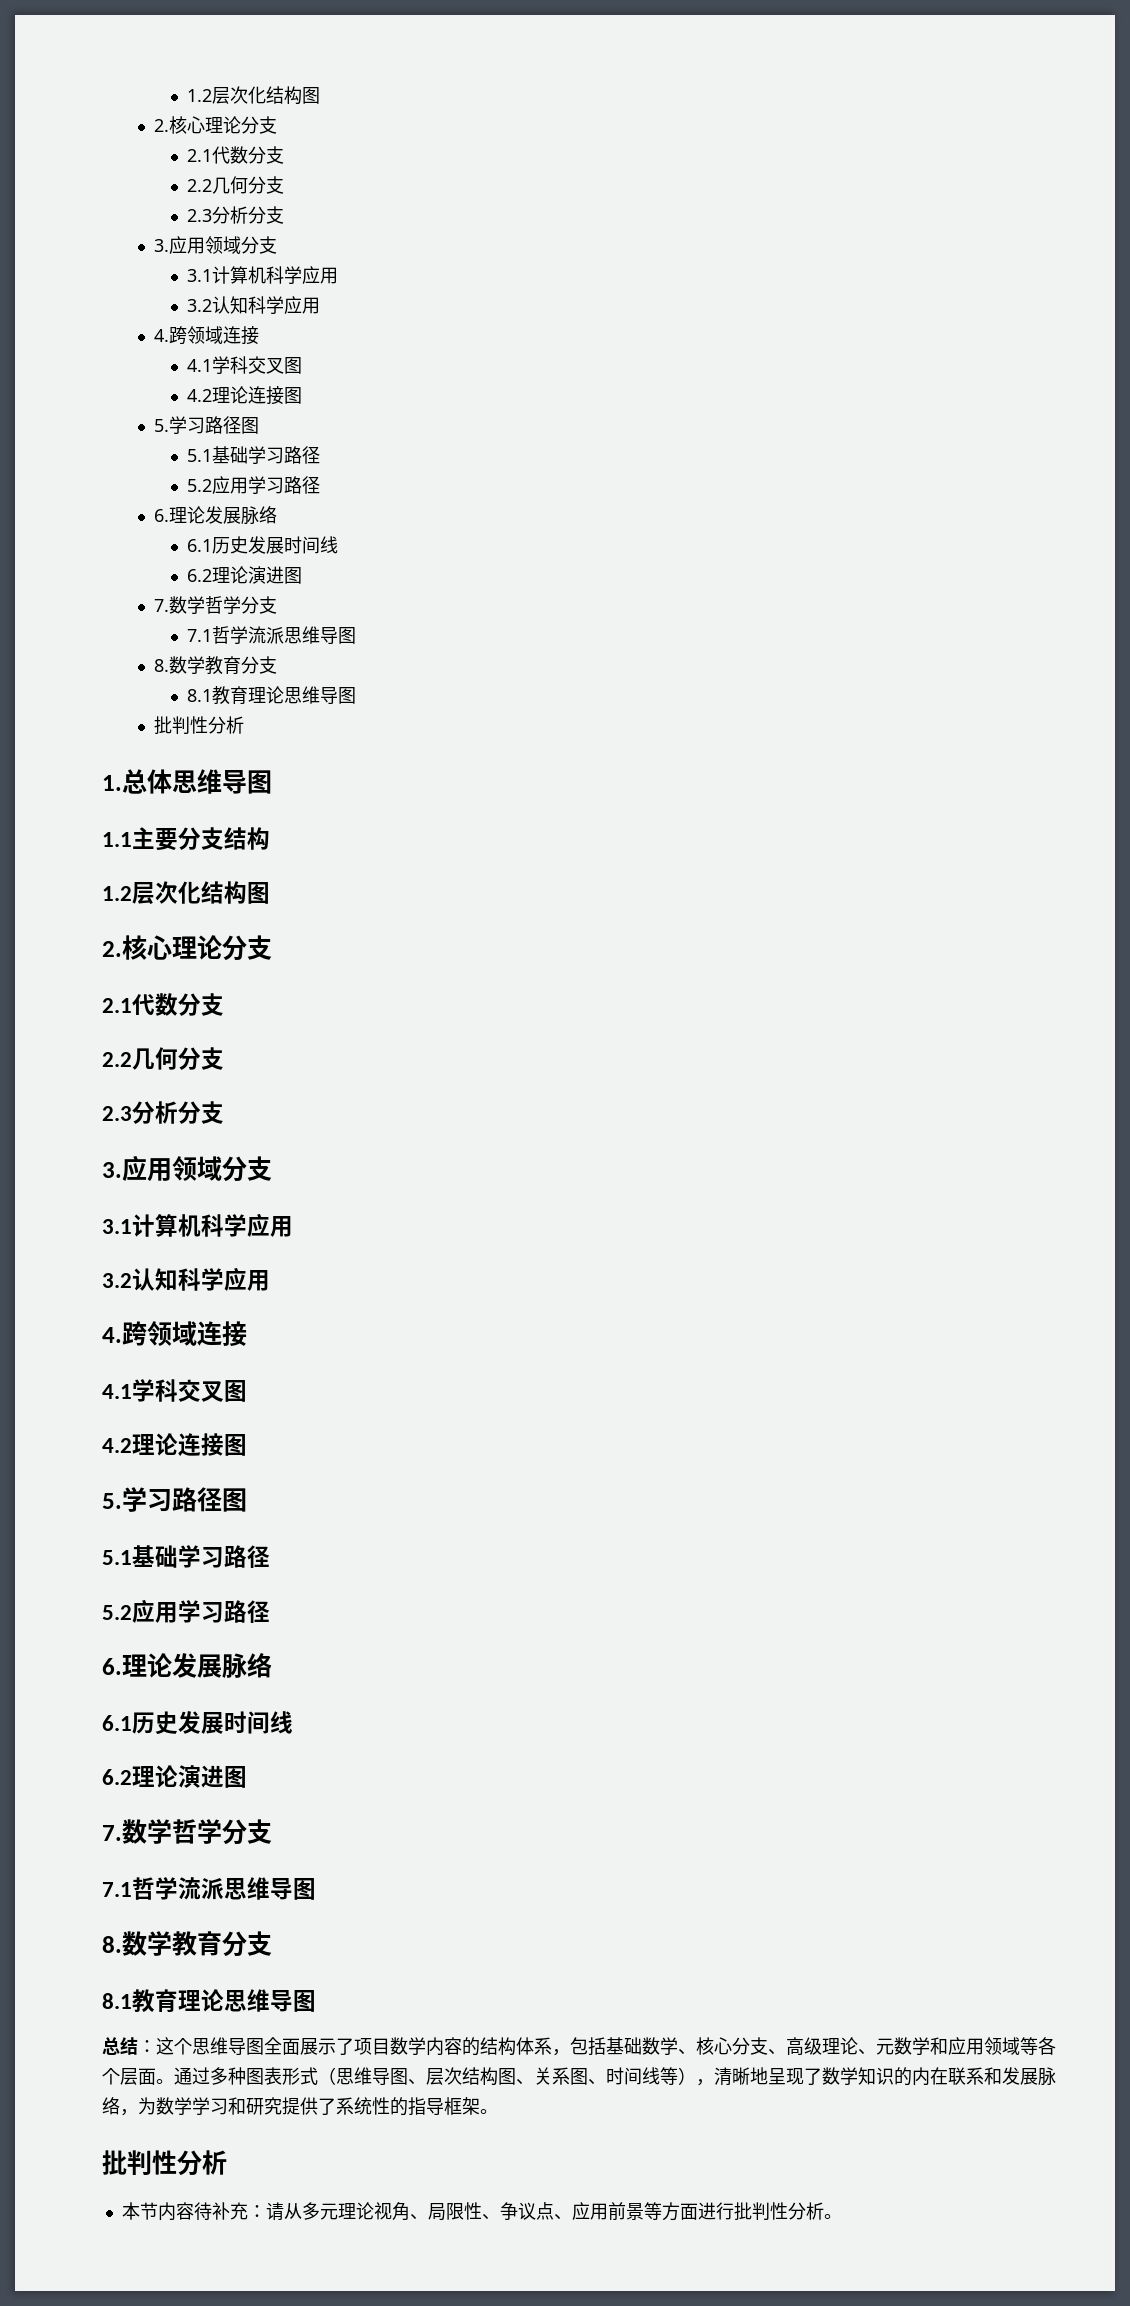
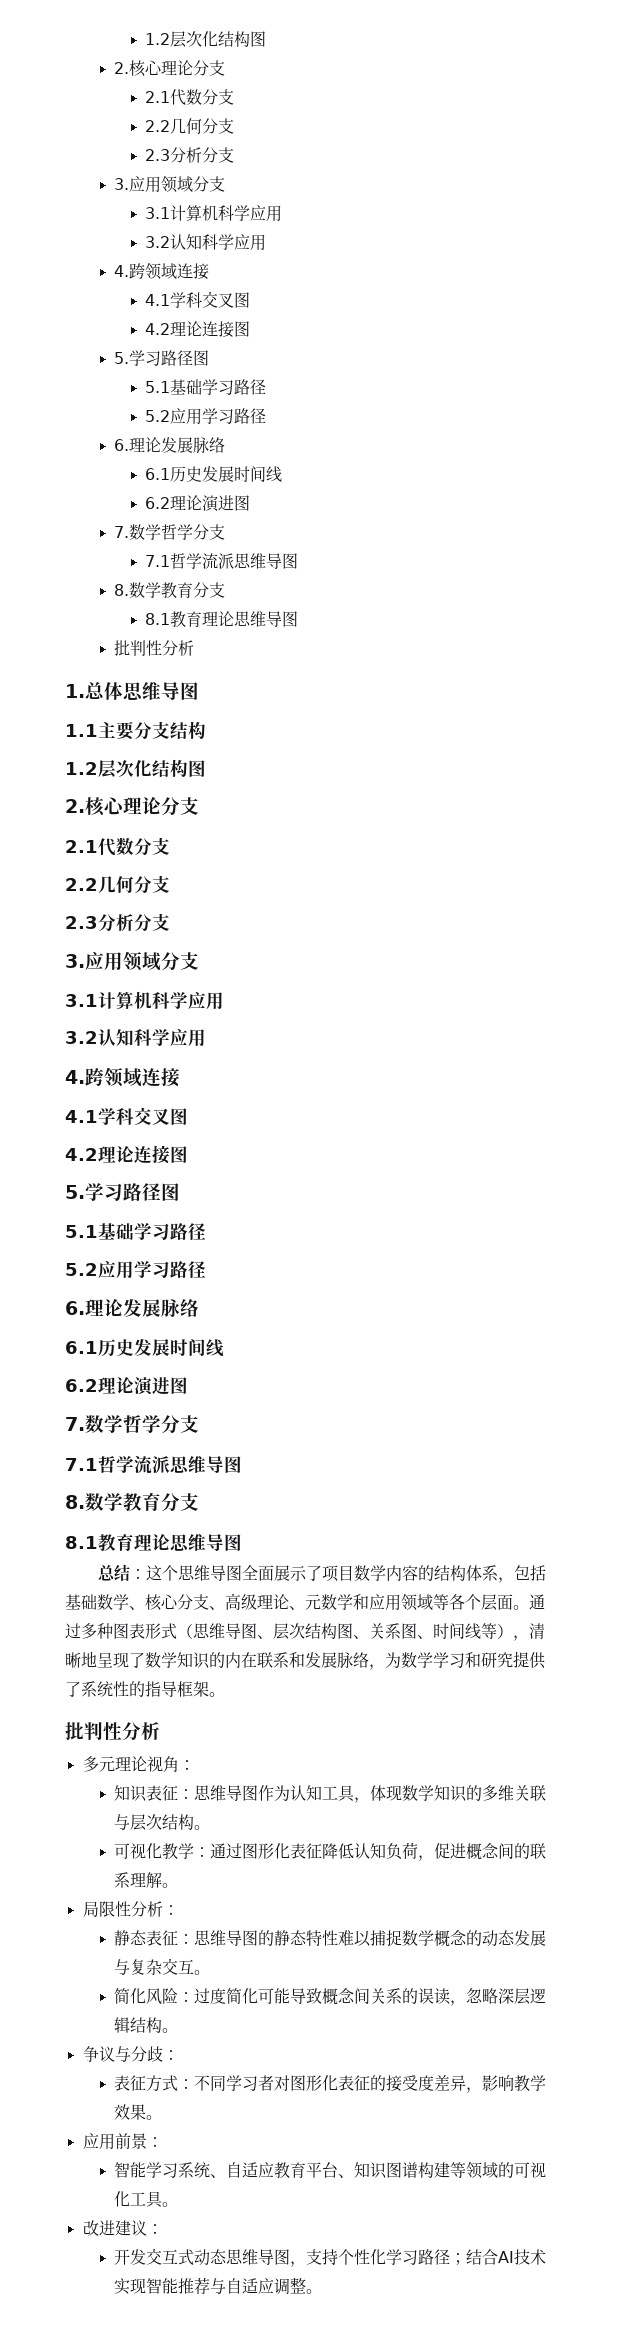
[121,2202,824,2221] 本节内容待补充：请从多元理论视角、局限性、争议点、应用前景等方面进行批判性分析 -> [82,1756,195,1772] [113,1785,546,1803] [113,1814,210,1831] [113,1842,546,1861] [113,1872,178,1888] [82,1901,179,1917] [113,1930,546,1947] [113,1958,210,1975] [113,1988,546,2006] [113,2017,178,2033] [82,2046,179,2062] [113,2075,546,2093] [113,2104,162,2120] [82,2133,163,2150] [113,2162,546,2179] [113,2191,178,2208] [82,2220,163,2236] [113,2248,546,2267] [113,2277,306,2295] 多元理论视角： // 知识表征：思维导图作为认知工具，体现数学知识的多维关联与层次结构。 // 可视化教学：通过图形化表征降低认知负荷，促进概念间的联系理解。 // 局限性分析： // 静态表征：思维导图的静态特性难以捕捉数学概念的动态发展与复杂交互。 // 简化风险：过度简化可能导致概念间关系的误读，忽略深层逻辑结构。 // 争议与分歧： // 表征方式：不同学习者对图形化表征的接受度差异，影响教学效果。 // 应用前景： // 智能学习系统、自适应教育平台、知识图谱构建等领域的可视化工具。 // 改进建议： // 开发交互式动态思维导图，支持个性化学习路径；结合AI技术实现智能推荐与自适应调整

